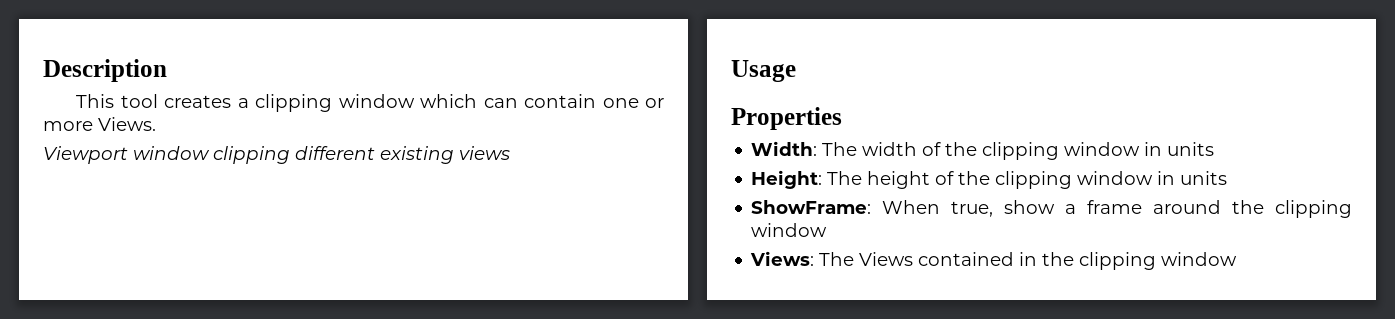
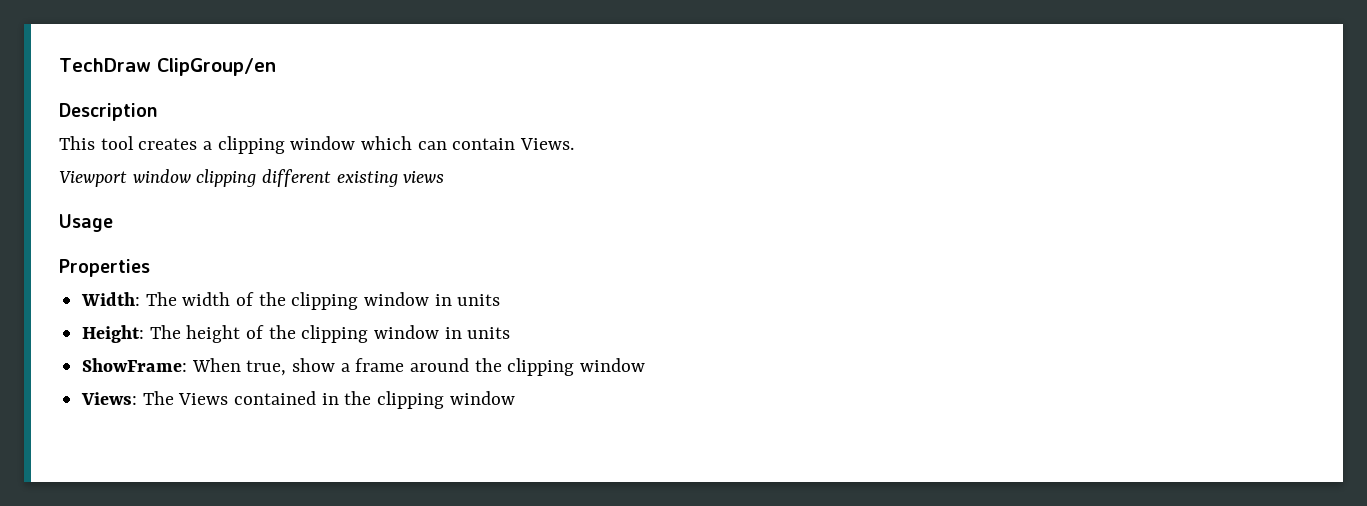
(43, 70) none -> [59,58,276,76] TechDraw ClipGroup/en //
[602,98,664,108] [43,121,93,131] one or more -> (516, 144) none

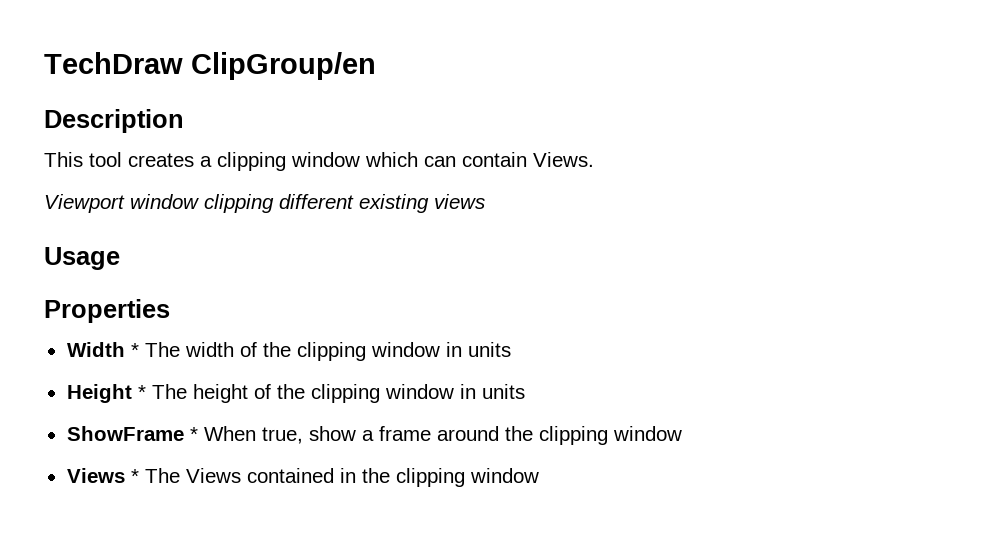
[81,292,141,306] Width: -> [66,342,139,357] Width *
[82,325,145,343] Height: -> [66,384,146,403] Height *
[82,358,188,372] ShowFrame: -> [66,426,198,441] ShowFrame *
[81,392,138,405] Views: -> [66,468,139,483] Views *

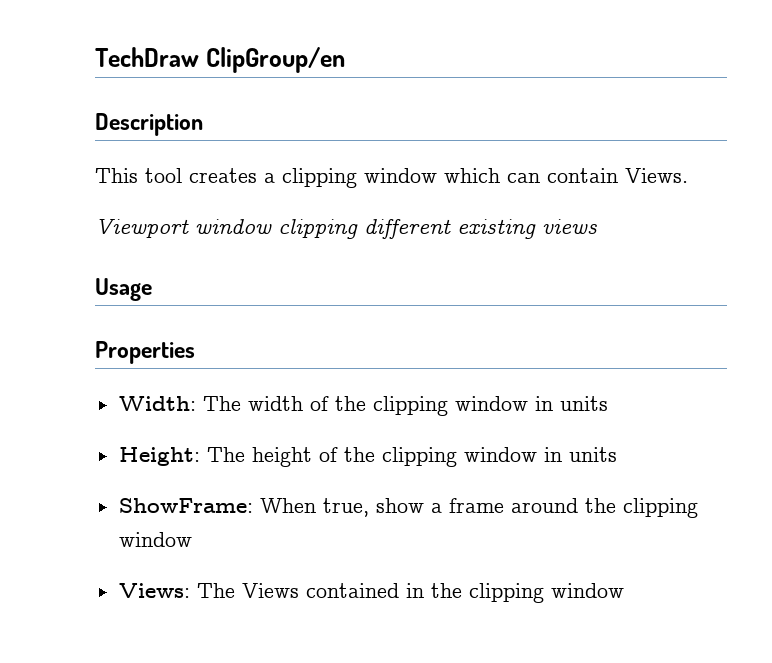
[66,342,139,357] Width * -> [118,396,196,411] Width:
[66,384,146,403] Height * -> [118,447,200,466] Height:
[66,426,198,441] ShowFrame * -> [118,498,253,513] ShowFrame:
[66,468,139,483] Views * -> [118,583,190,598] Views:

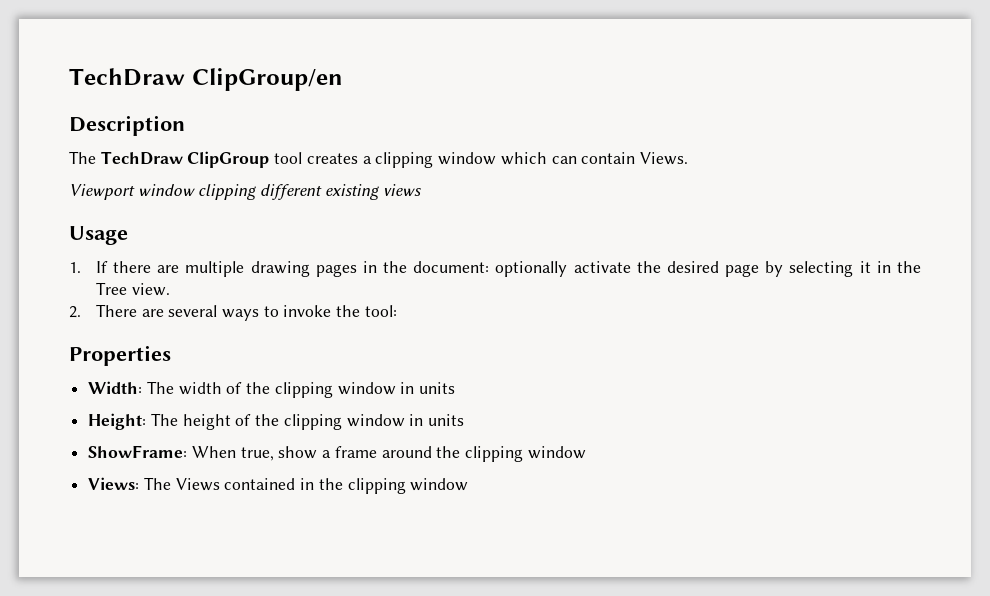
[95,168,138,183] This -> [69,151,270,168] The TechDraw ClipGroup
(152, 289) none -> [69,261,922,277] [95,282,170,296] [69,304,397,321] // 1. If there are multiple drawing pages in the document: optionally activate the desired page by selecting it in the Tree view. // 2. There are several ways to invoke the tool:

